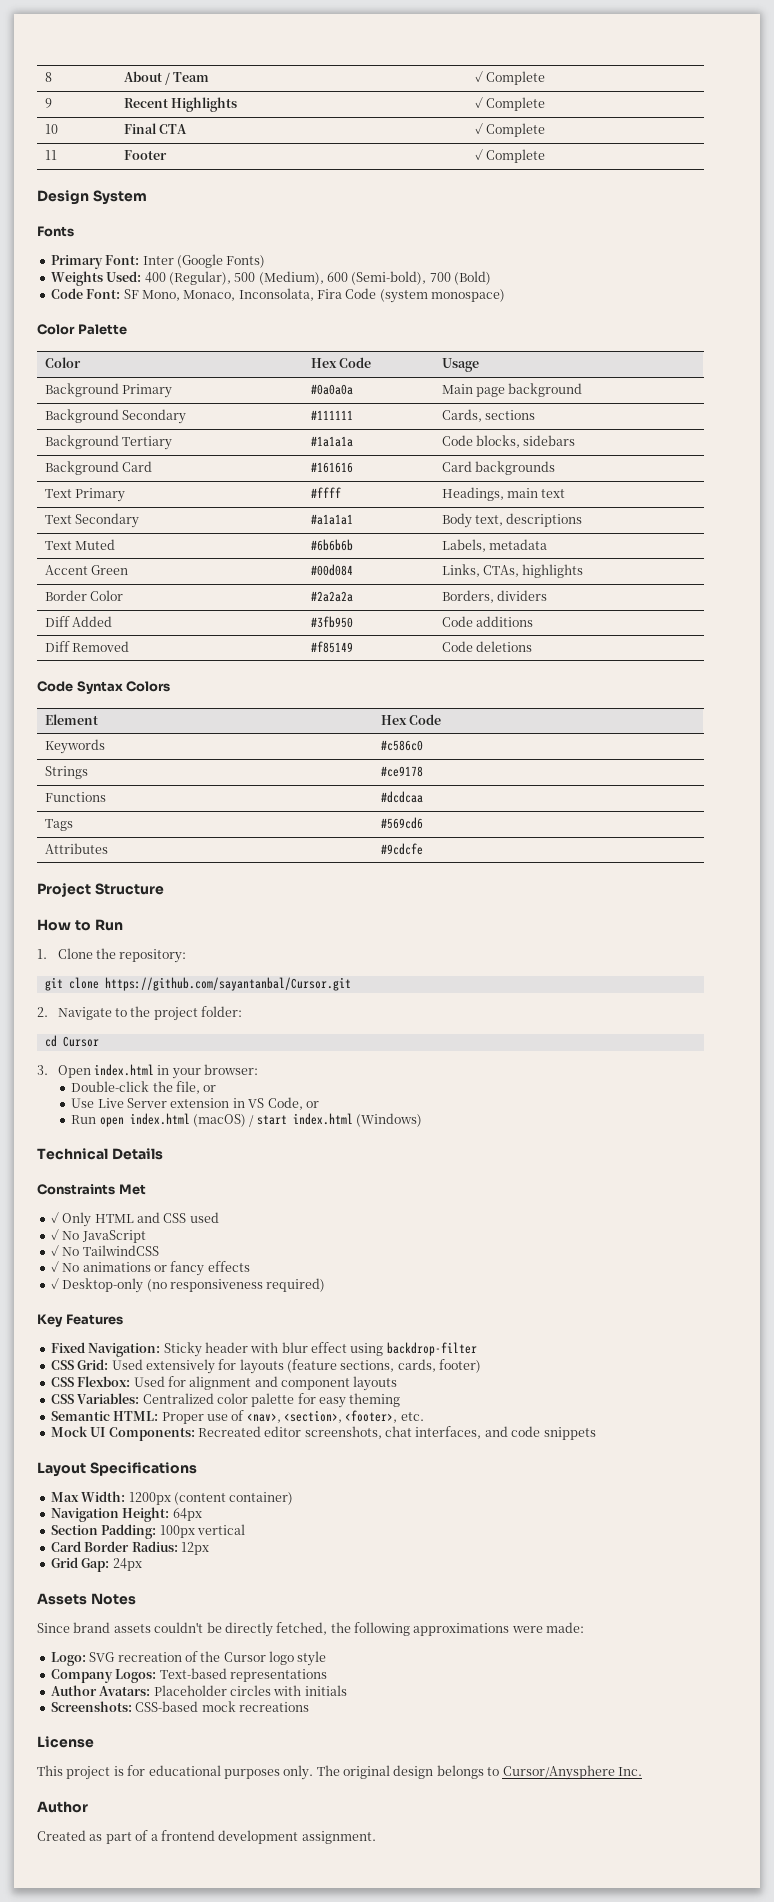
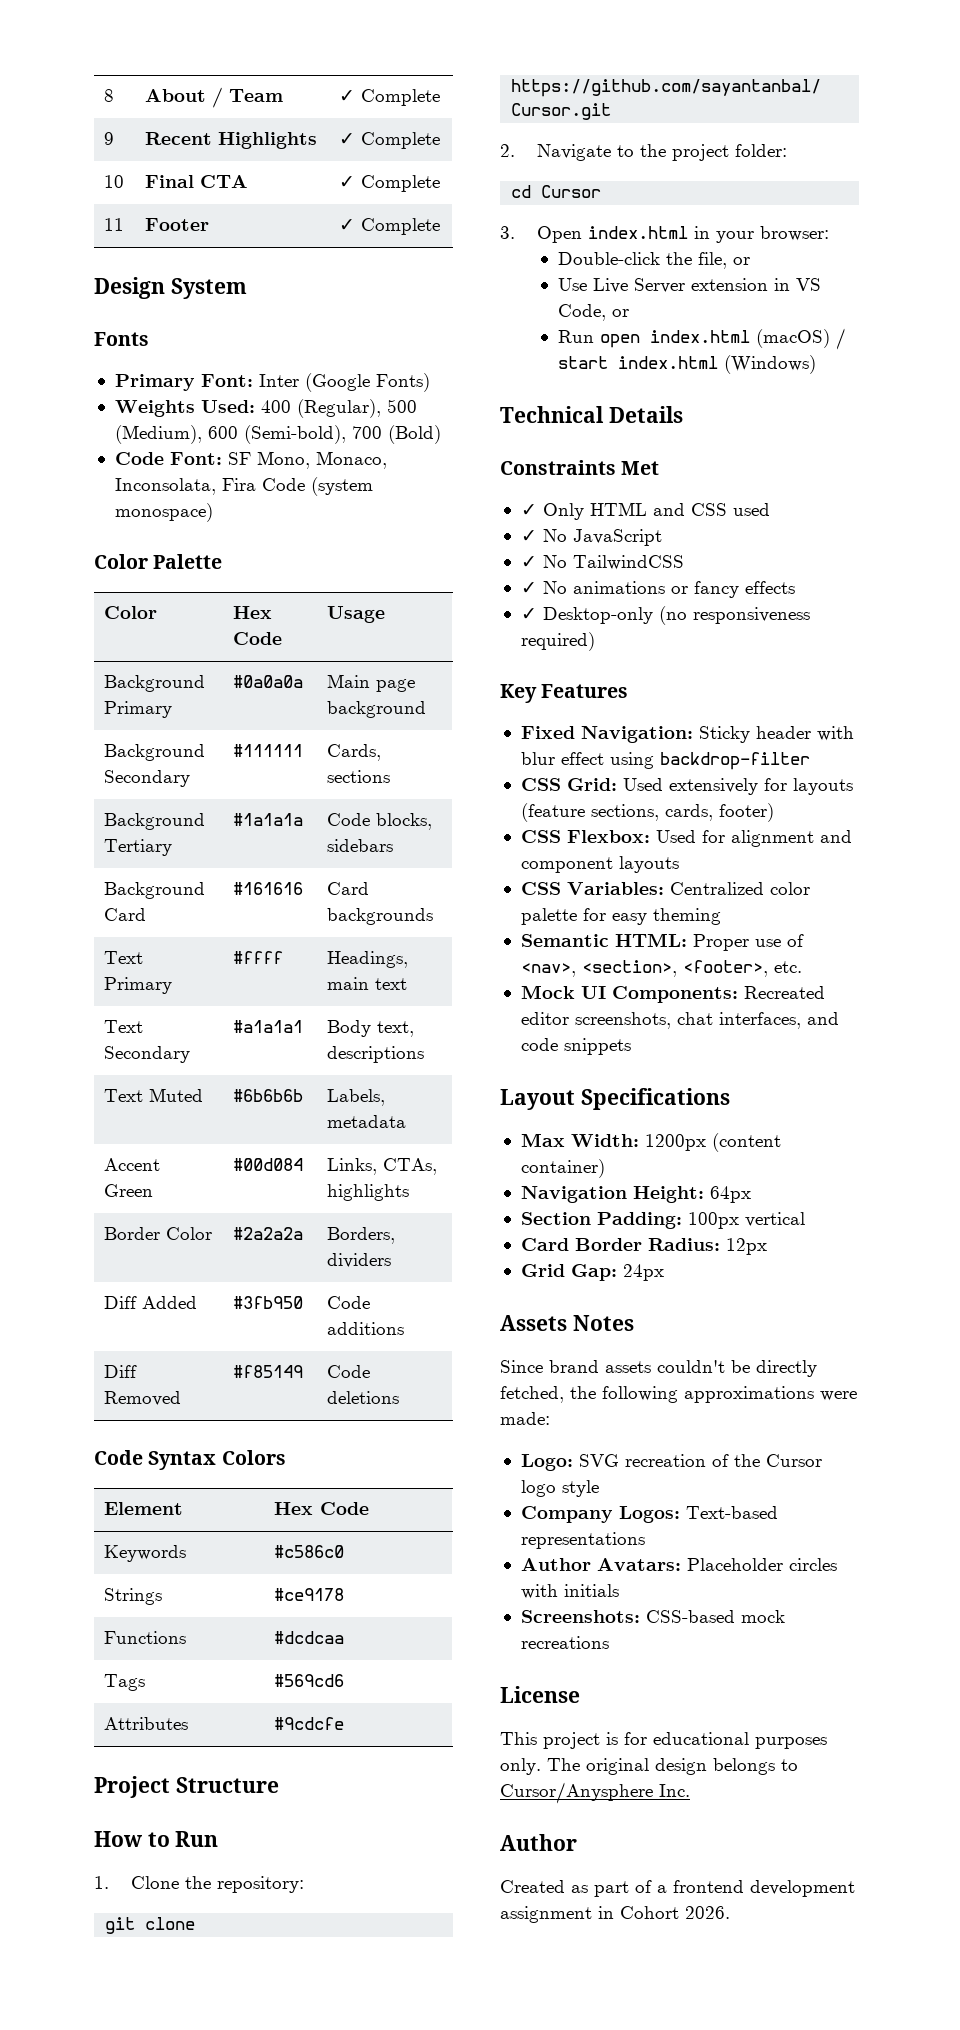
[301,1831,376,1844] assignment. -> [500,1906,730,1923] assignment in Cohort 2026.

